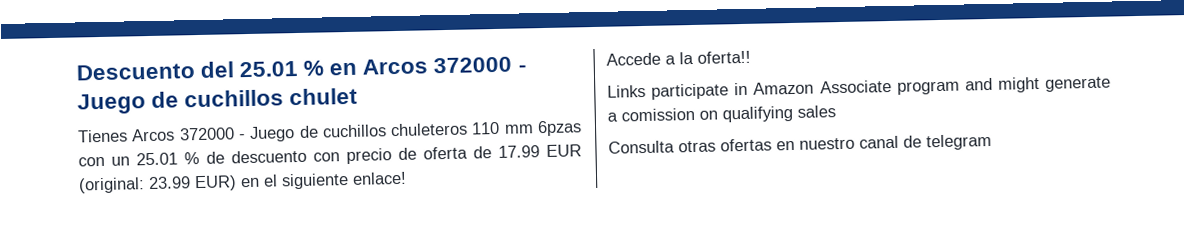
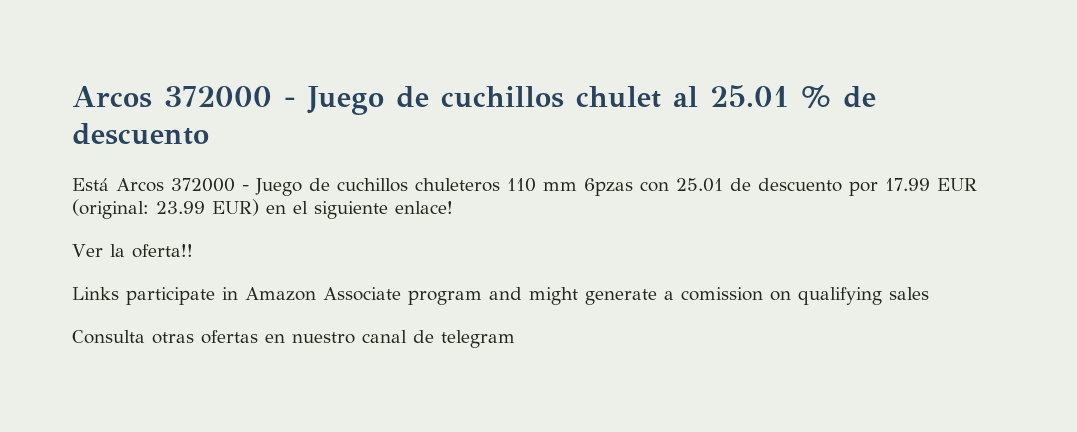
[76,60,358,81] Descuento del 25.01 % en -> (72, 97) none
[77,129,128,143] // Tienes -> [673,85,876,108] [72,123,209,145] [72,178,109,191] al 25.01 % de descuento // Está
[111,146,492,166] un 25.01 % de descuento con precio de oferta de -> [676,178,878,196] 25.01 de descuento por
[606,52,676,66] Accede a -> [72,244,103,257] Ver

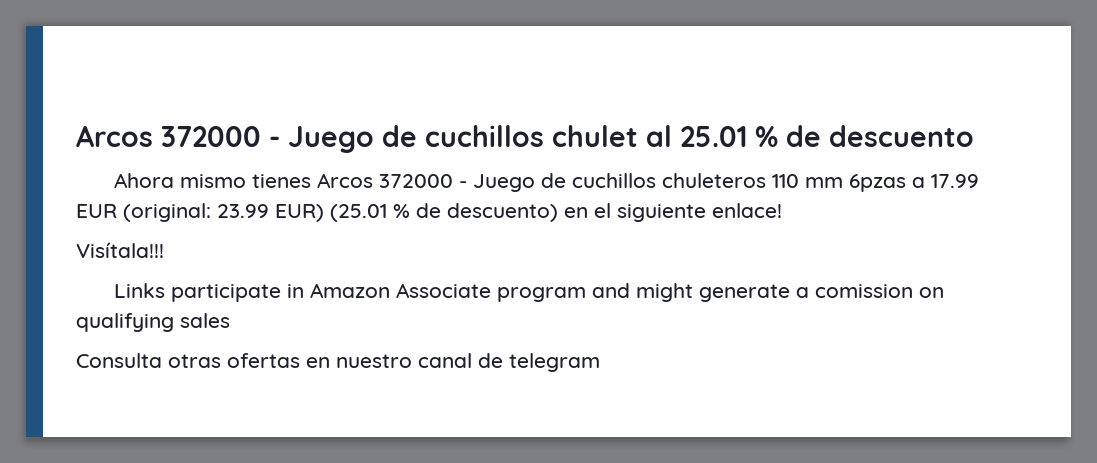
[72,178,109,191] Está -> [114,173,312,188] Ahora mismo tienes
[640,178,878,196] con 25.01 de descuento por -> [912,177,926,188] a
(259, 207) none -> [330,203,558,222] (25.01 % de descuento)
[72,244,193,258] Ver la oferta!! -> [76,242,164,258] Visítala!!!

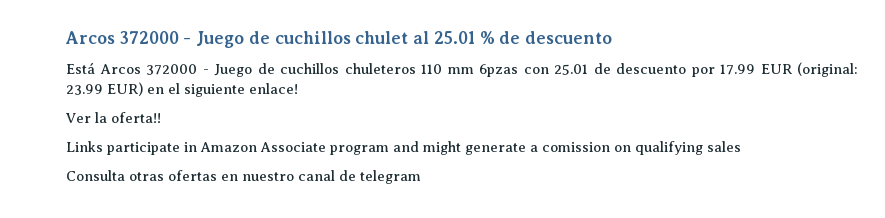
[114,173,312,188] Ahora mismo tienes -> [66,62,95,74] Está
[912,177,926,188] a -> [523,63,715,77] con 25.01 de descuento por
[330,203,558,222] (25.01 % de descuento) -> (143, 89) none
[76,242,164,258] Visítala!!! -> [65,112,161,123] Ver la oferta!!

